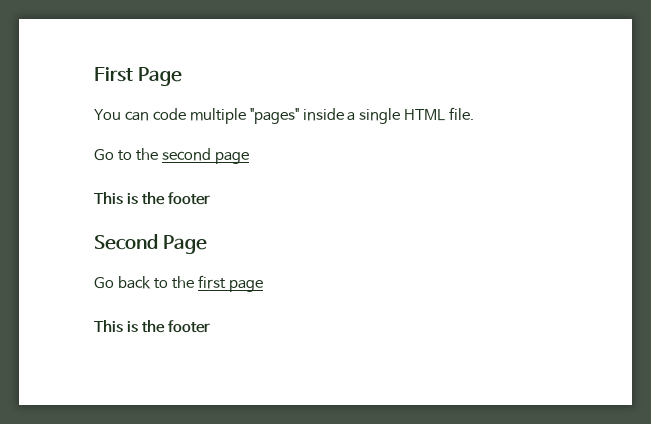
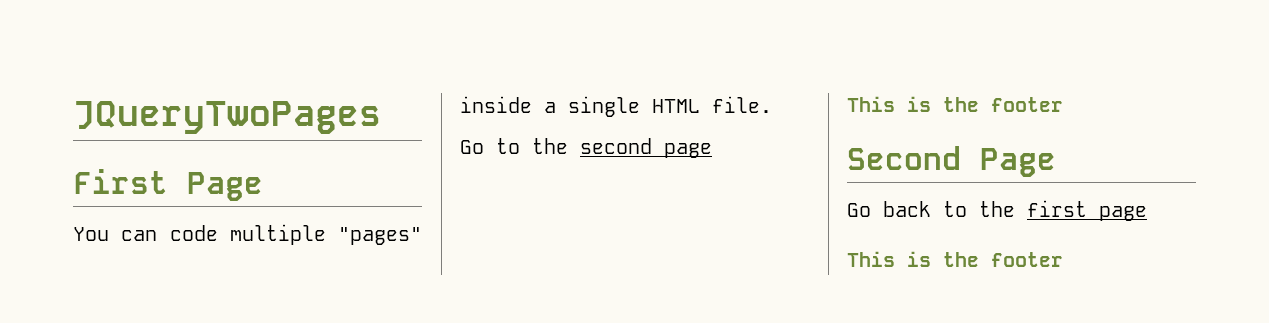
(94, 74) none -> [73,101,381,134] JQueryTwoPages //

